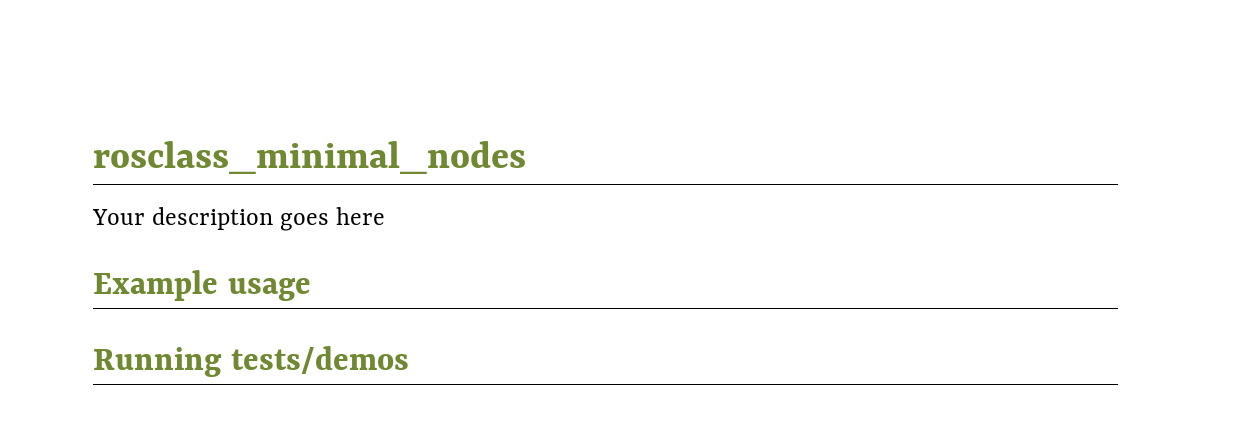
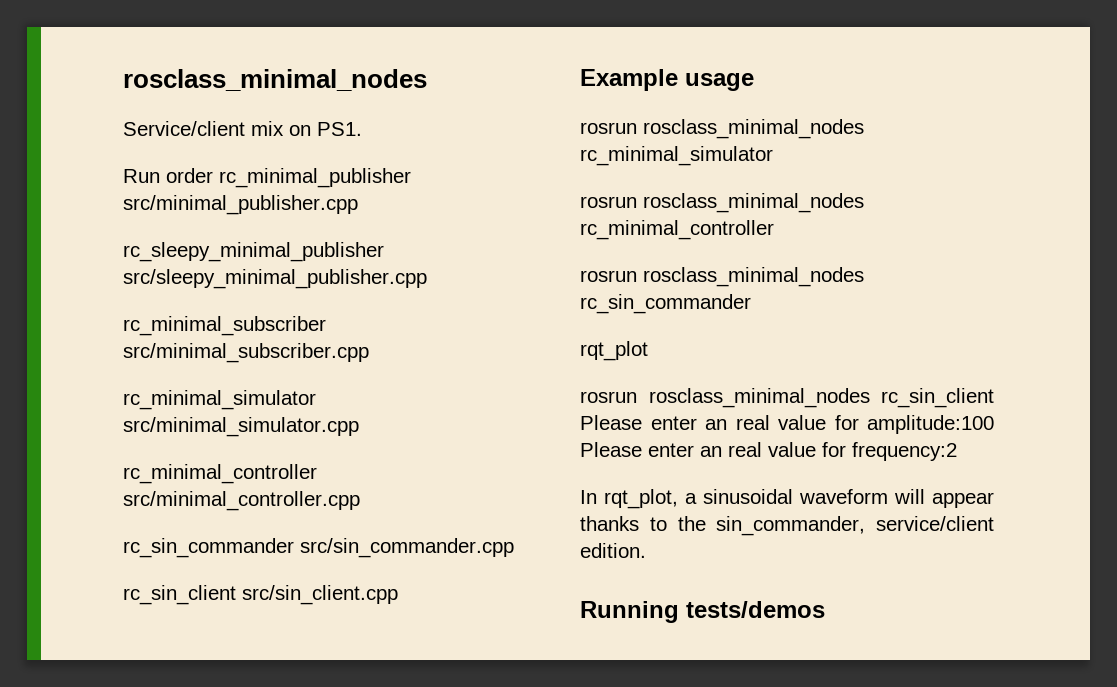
[92,207,386,231] [93,270,311,301] Your description goes here // Example usage -> [123,121,362,136] [123,168,411,188] [123,195,358,215] [123,242,384,262] [123,269,427,289] [123,316,326,336] [123,343,369,363] [123,390,316,410] [123,417,359,437] [123,464,317,484] [123,491,360,511] [123,538,514,558] [123,585,398,605] [580,69,754,91] [580,119,864,139] [580,146,773,166] [580,193,864,213] [580,220,774,240] [580,267,864,287] [580,294,751,314] [580,341,648,361] [580,388,994,408] [580,415,994,434] [580,442,957,461] [580,489,994,509] [580,516,994,536] [580,543,646,558] Service/client mix on PS1. // Run order rc_minimal_publisher src/minimal_publisher.cpp // rc_sleepy_minimal_publisher src/sleepy_minimal_publisher.cpp // rc_minimal_subscriber src/minimal_subscriber.cpp // rc_minimal_simulator src/minimal_simulator.cpp // rc_minimal_controller src/minimal_controller.cpp // rc_sin_commander src/sin_commander.cpp // rc_sin_client src/sin_client.cpp // Example usage // rosrun rosclass_minimal_nodes rc_minimal_simulator // rosrun rosclass_minimal_nodes rc_minimal_controller // rosrun rosclass_minimal_nodes rc_sin_commander // rqt_plot // rosrun rosclass_minimal_nodes rc_sin_client Please enter an real value for amplitude:100 Please enter an real value for frequency:2 // In rqt_plot, a sinusoidal waveform will appear thanks to the sin_commander, service/client edition.

